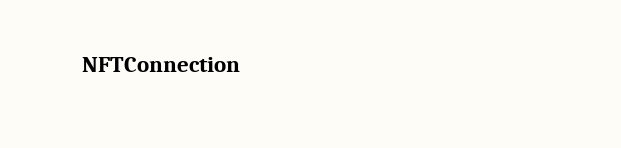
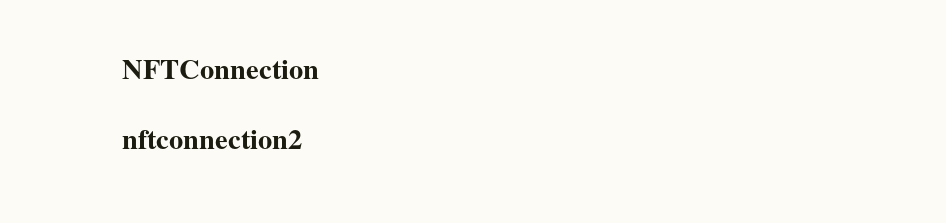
(240, 64) none -> [122,130,302,149] // nftconnection2

